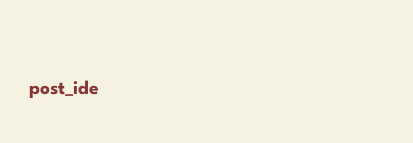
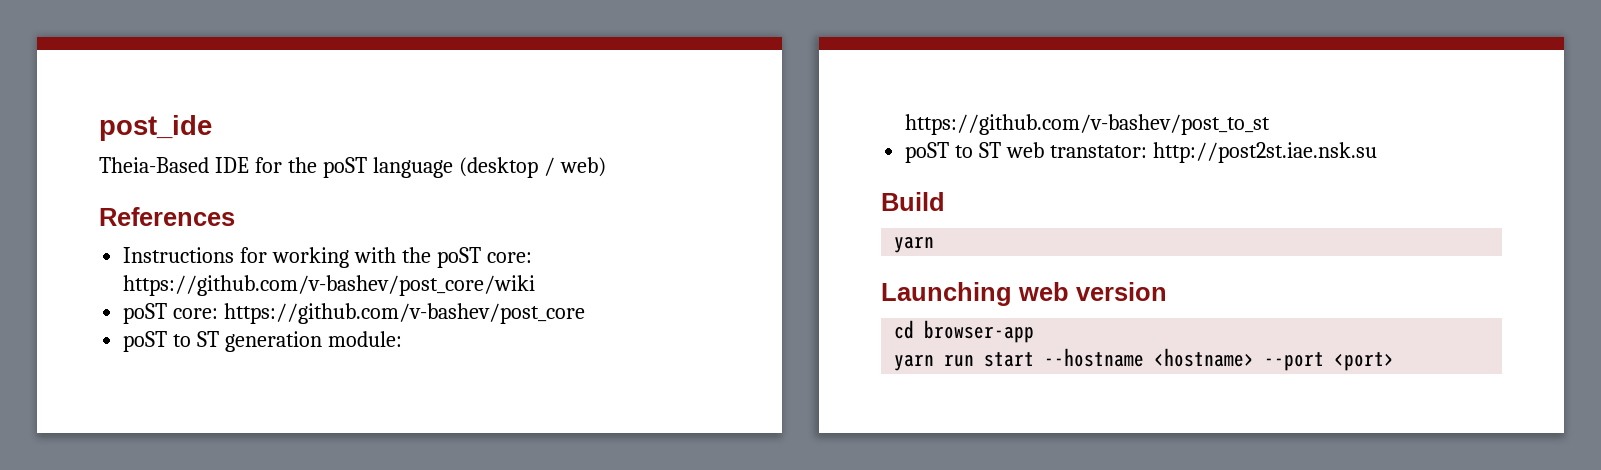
(99, 89) none -> [99,157,606,178] [99,207,235,226] [123,247,532,268] [123,275,536,296] [123,303,586,324] [123,331,402,352] [905,114,1271,135] [905,142,1377,163] [881,192,945,211] [894,236,935,253] [881,282,1167,306] [894,320,1035,343] [894,348,1395,371] // Theia-Based IDE for the poST language (desktop / web) // References // Instructions for working with the poST core: https://github.com/v-bashev/post_core/wiki // poST core: https://github.com/v-bashev/post_core // poST to ST generation module: https://github.com/v-bashev/post_to_st // poST to ST web transtator: http://post2st.iae.nsk.su // Build // yarn // Launching web version // cd browser-app // yarn run start --hostname <hostname> --port <port>

